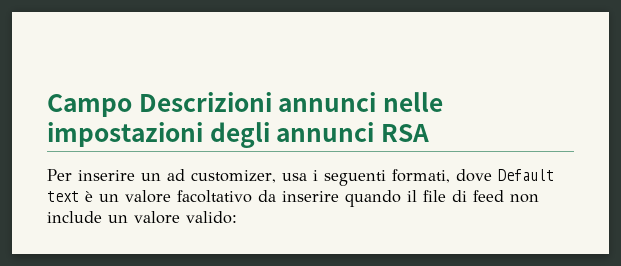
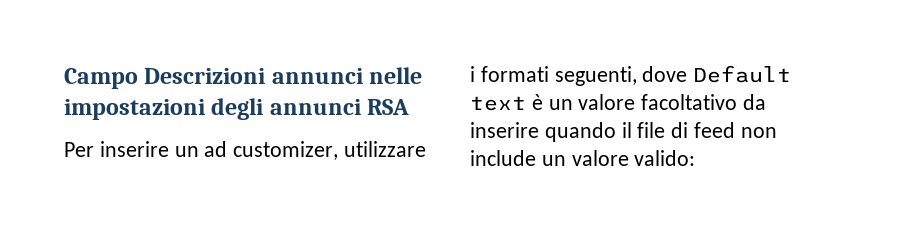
[282,169,450,186] usa i seguenti formati, -> [344,141,427,157] [470,66,637,86] utilizzare i formati seguenti,

